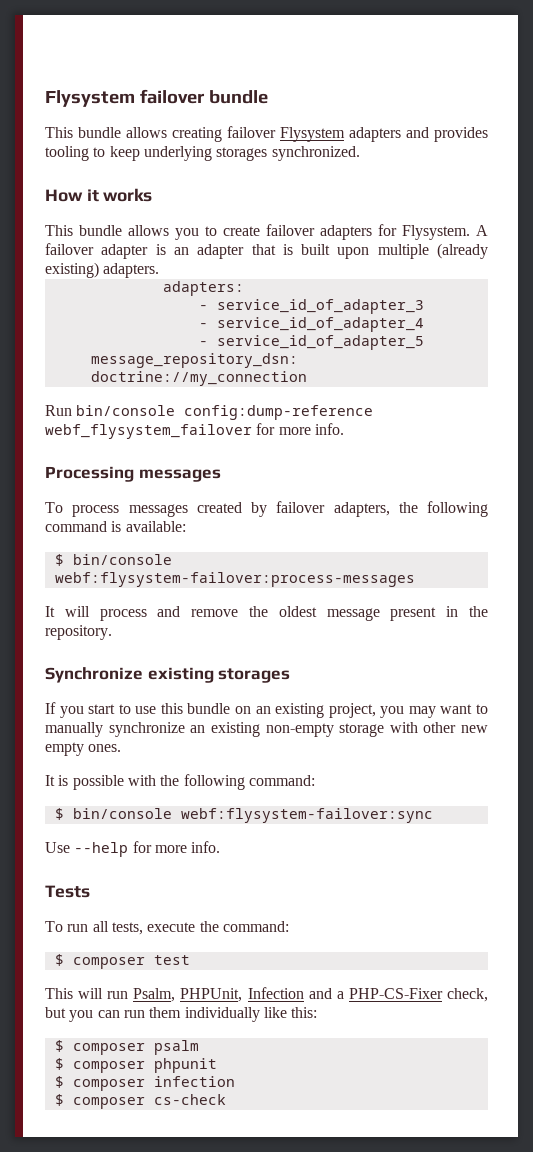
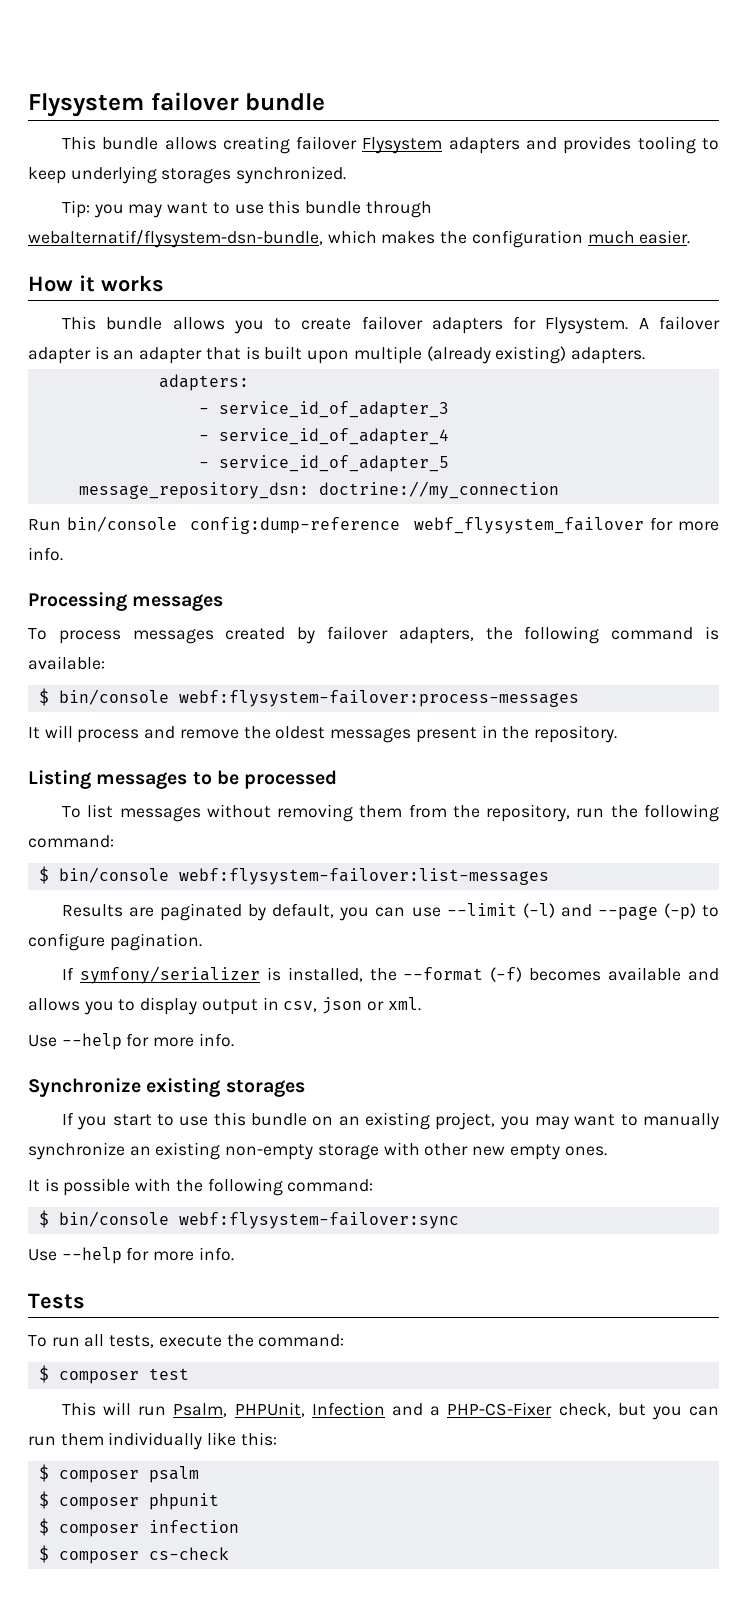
(360, 153) none -> [61,200,432,218] [28,230,691,248] // Tip: you may want to use this bundle through webalternatif/flysystem-dsn-bundle, which makes the configuration much easier.
[326,608,380,621] message -> [330,728,412,743] messages
(112, 632) none -> [28,770,338,789] [61,804,719,822] [28,835,114,848] [38,866,549,885] [61,903,719,921] [28,933,202,951] [61,966,719,984] [28,997,421,1015] [28,1033,234,1050] // Listing messages to be processed // To list messages without removing them from the repository, run the following command: // $ bin/console webf:flysystem-failover:list-messages // Results are paginated by default, you can use --limit (-l) and --page (-p) to configure pagination. // If symfony/serializer is installed, the --format (-f) becomes available and allows you to display output in csv, json or xml. // Use --help for more info.

